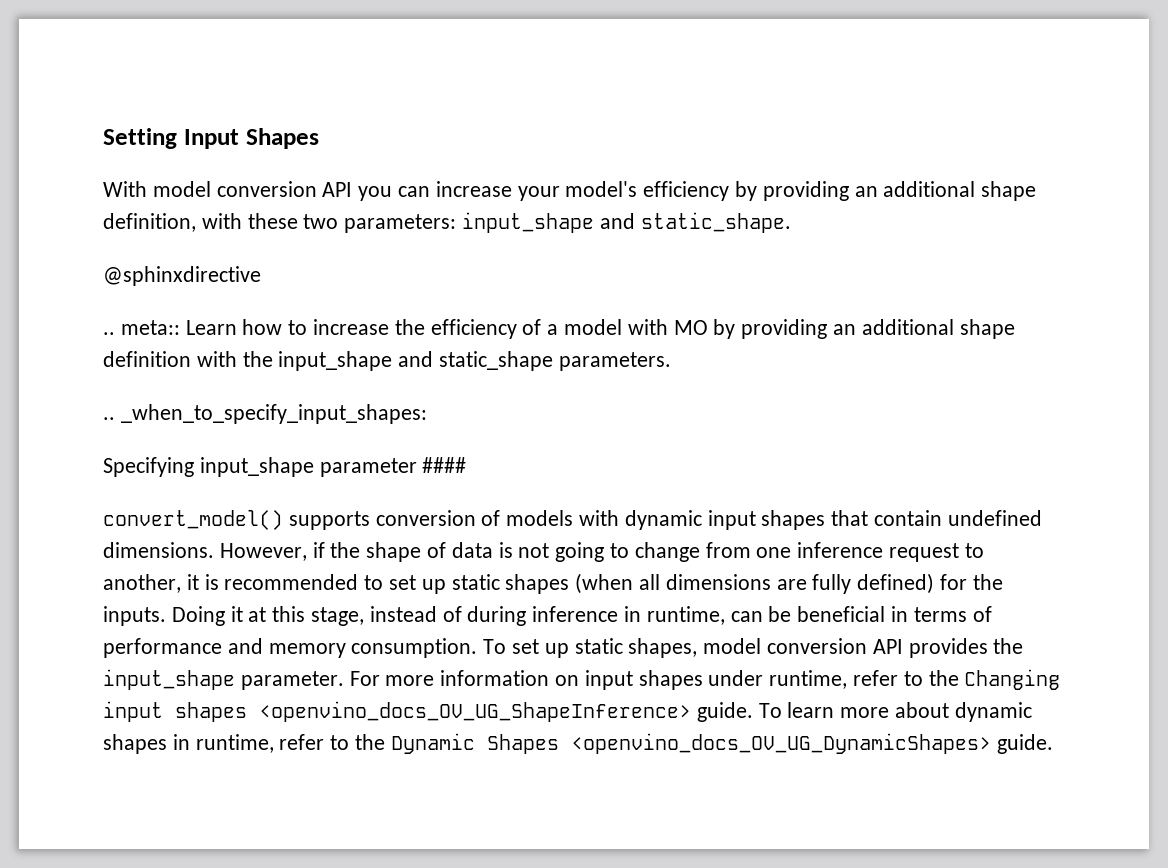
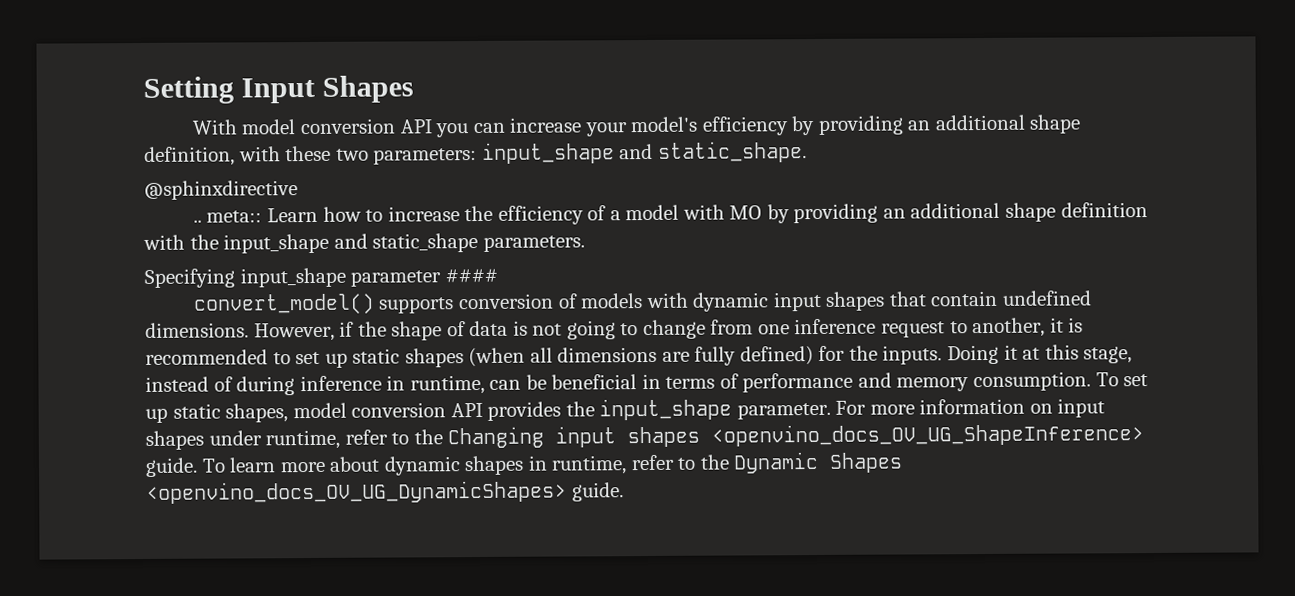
[103,404,427,424] // .. _when_to_specify_input_shapes: -> (585, 243) none

